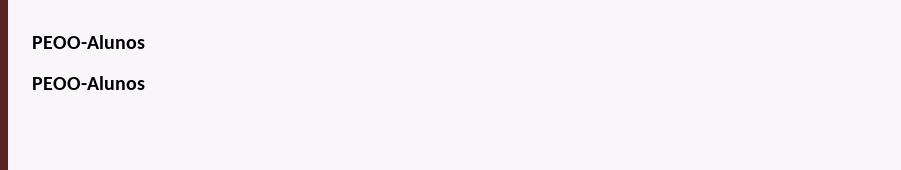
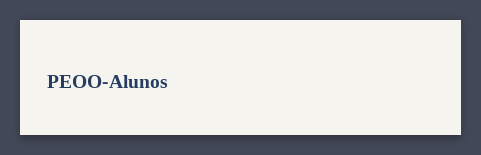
[32,35,145,49] [32,76,145,90] PEOO-Alunos // PEOO-Alunos -> [47,75,168,88] PEOO-Alunos

